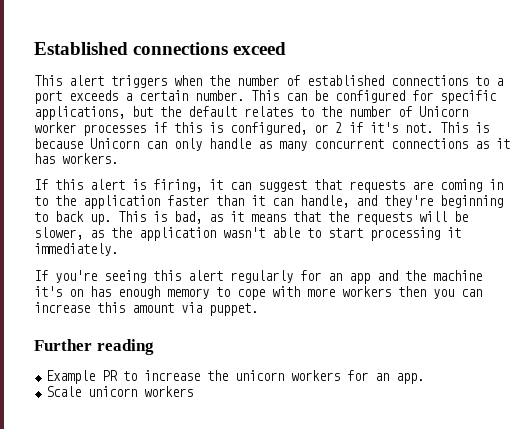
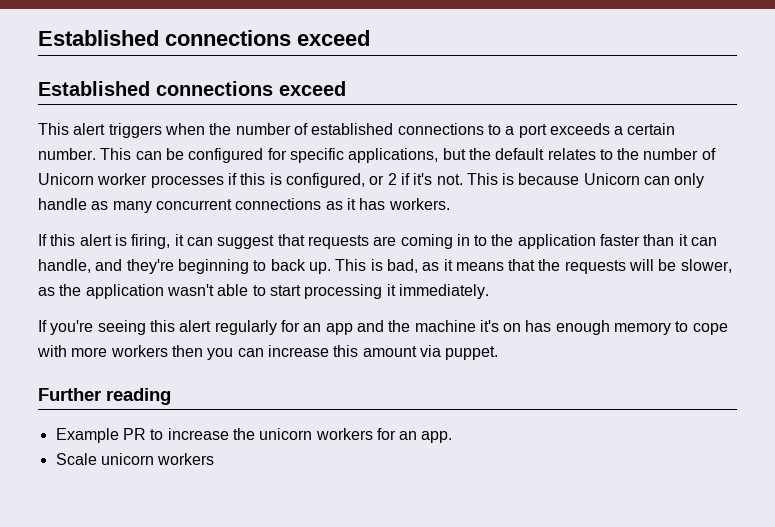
[34,42,287,55] Established connections exceed -> [38,30,370,46] [38,81,346,96] Established connections exceed // Established connections exceed

